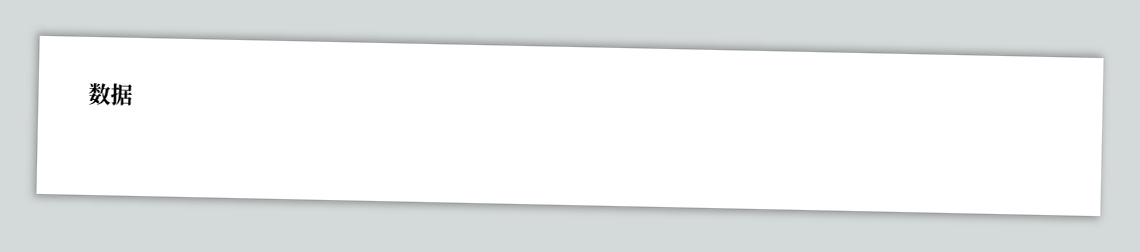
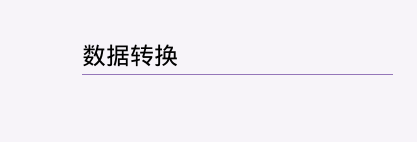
(133, 94) none -> [130,44,178,67] 转换

